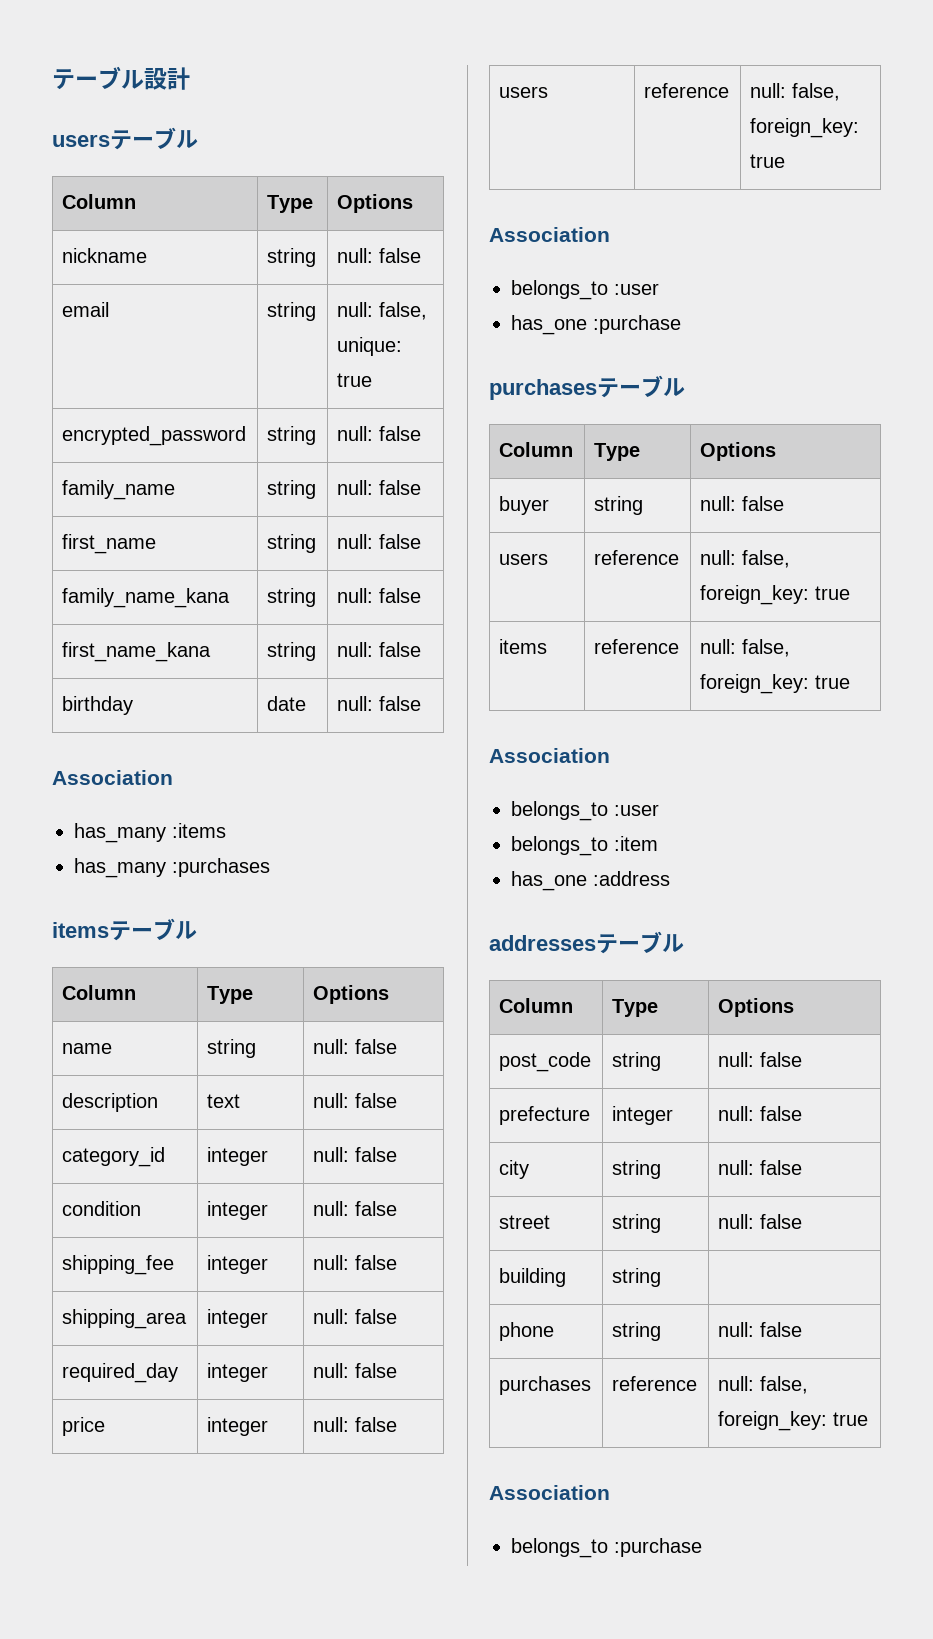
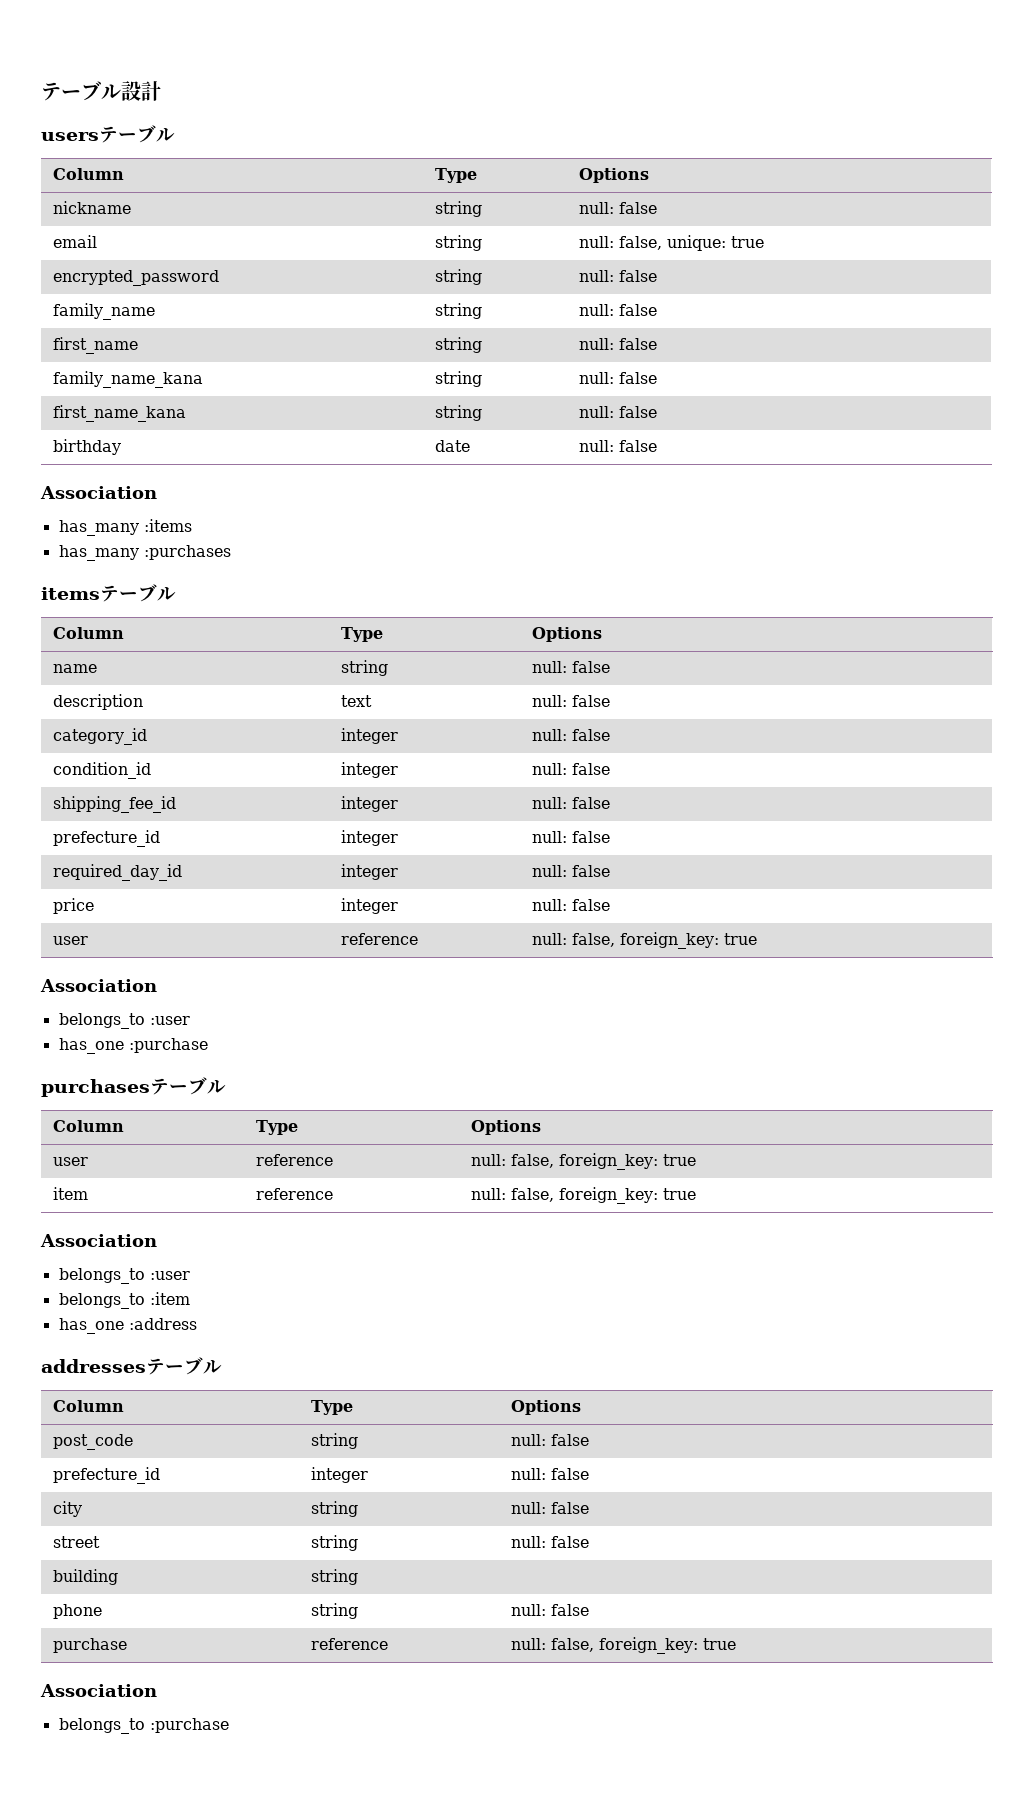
[62,1201,142,1216] [207,1201,269,1220] [313,1201,398,1216] [62,1255,175,1275] [207,1255,269,1274] [313,1255,398,1270] [62,1309,188,1329] [207,1309,269,1328] [313,1309,398,1324] [62,1363,179,1383] condition | integer | null: false // shipping_fee | integer | null: false // shipping_area | integer | null: false // required_day -> [53,762,152,779] [341,762,399,778] [532,763,611,775] [53,796,177,813] [341,796,399,812] [532,797,611,809] [53,830,161,847] [341,830,399,846] [532,831,611,843] [53,864,183,881] condition_id | integer | null: false // shipping_fee_id | integer | null: false // prefecture_id | integer | null: false // required_day_id
[499,86,549,98] users -> [53,936,89,945] user
[499,496,550,515] [594,496,644,515] [700,496,785,511] [499,553,549,565] [594,550,680,565] [700,550,791,568] [700,585,851,605] [499,639,548,654] buyer | string | null: false // users | reference | null: false, foreign_key: true // items -> [53,1157,89,1166] [256,1154,334,1166] [471,1153,697,1170] [53,1187,89,1200] user | reference | null: false, foreign_key: true // item
[499,1106,591,1125] prefecture -> [53,1467,161,1484] prefecture_id
[499,1376,592,1395] purchases -> [53,1638,128,1653] purchase

